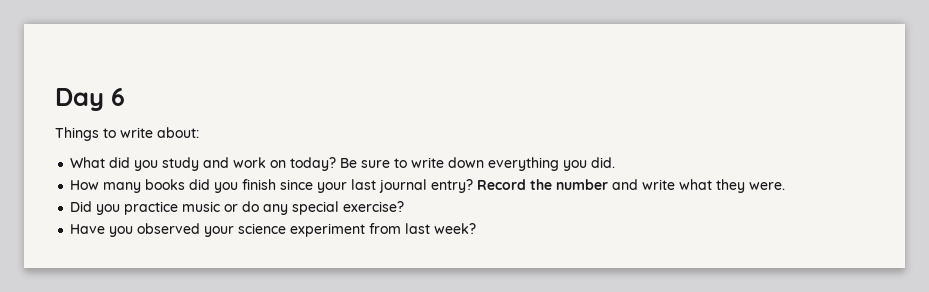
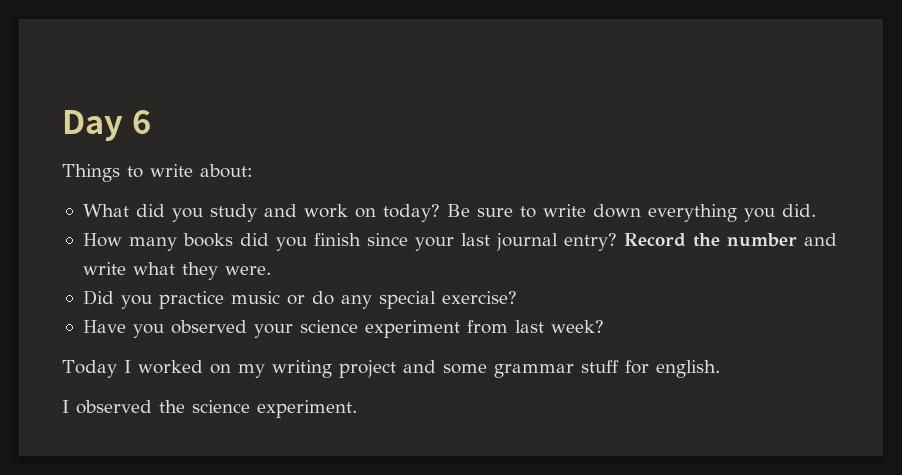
(477, 228) none -> [62,360,720,378] [62,400,357,418] // Today I worked on my writing project and some grammar stuff for english. // I observed the science experiment.

